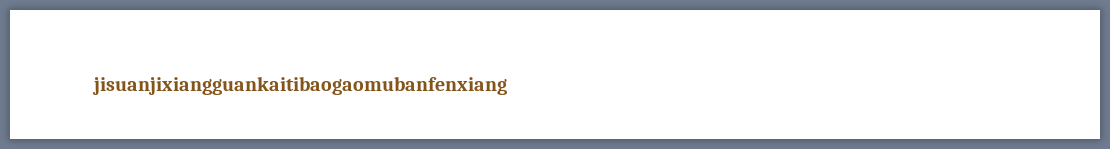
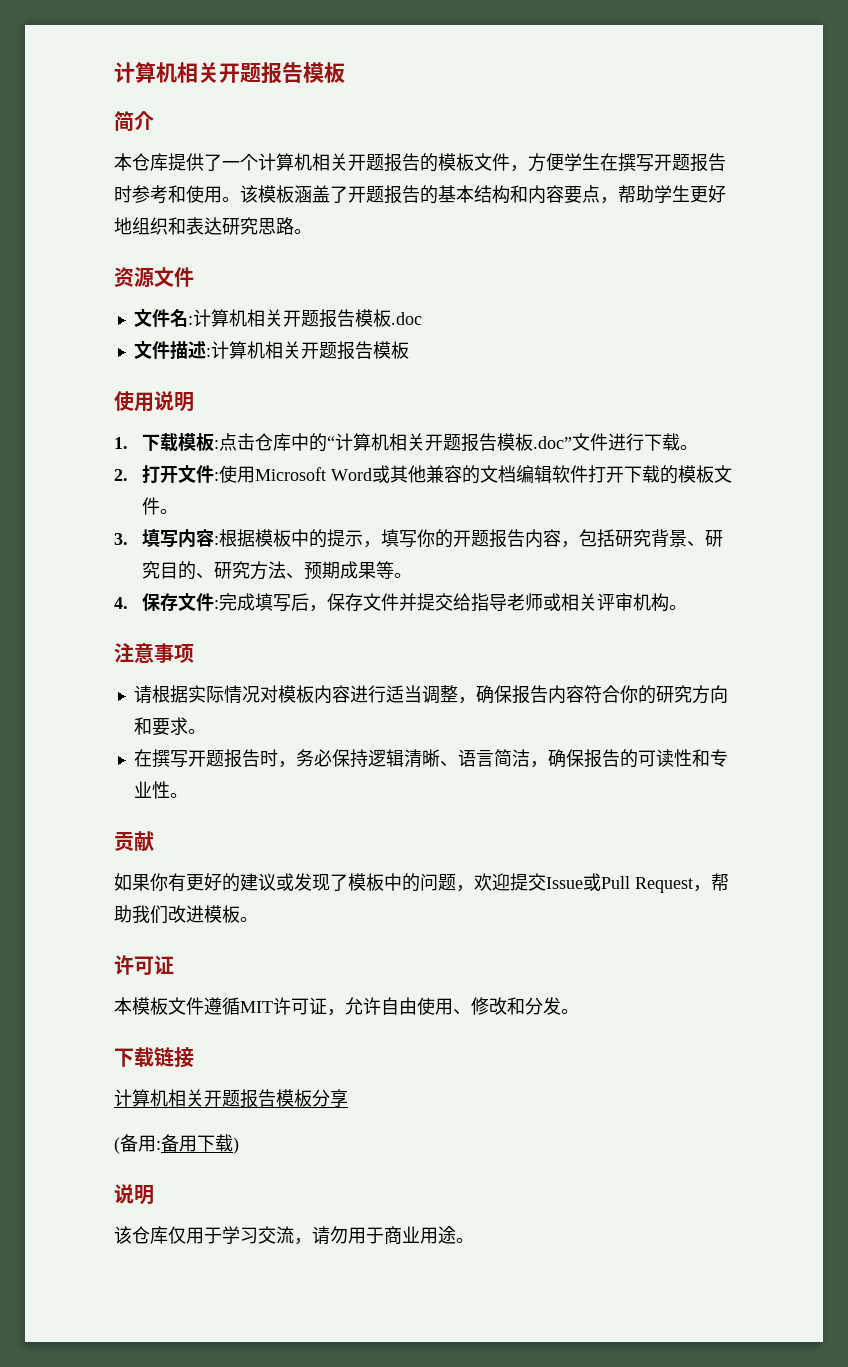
[92,76,507,95] jisuanjixiangguankaitibaogaomubanfenxiang -> [114,62,345,84] [114,111,154,132] [114,153,726,172] [114,185,726,204] [114,217,312,235] [114,267,194,288] [133,309,422,328] [133,341,409,360] [114,391,194,412] [114,433,698,452] [114,465,732,484] [141,497,178,515] [114,529,723,548] [141,561,412,580] [114,593,687,612] [114,643,194,663] [133,685,728,704] [133,717,206,736] [133,749,728,768] [133,781,188,799] [114,831,154,852] [114,873,729,893] [114,905,258,924] [114,955,174,975] [114,997,579,1016] [114,1047,194,1068] [114,1089,348,1108] [114,1134,239,1154] [114,1184,154,1205] [114,1226,474,1245] 计算机相关开题报告模板 // 简介 // 本仓库提供了一个计算机相关开题报告的模板文件，方便学生在撰写开题报告时参考和使用。该模板涵盖了开题报告的基本结构和内容要点，帮助学生更好地组织和表达研究思路。 // 资源文件 // 文件名:计算机相关开题报告模板.doc // 文件描述:计算机相关开题报告模板 // 使用说明 // 1.下载模板:点击仓库中的“计算机相关开题报告模板.doc”文件进行下载。 // 2.打开文件:使用Microsoft Word或其他兼容的文档编辑软件打开下载的模板文件。 // 3.填写内容:根据模板中的提示，填写你的开题报告内容，包括研究背景、研究目的、研究方法、预期成果等。 // 4.保存文件:完成填写后，保存文件并提交给指导老师或相关评审机构。 // 注意事项 // 请根据实际情况对模板内容进行适当调整，确保报告内容符合你的研究方向和要求。 // 在撰写开题报告时，务必保持逻辑清晰、语言简洁，确保报告的可读性和专业性。 // 贡献 // 如果你有更好的建议或发现了模板中的问题，欢迎提交Issue或Pull Request，帮助我们改进模板。 // 许可证 // 本模板文件遵循MIT许可证，允许自由使用、修改和分发。 // 下载链接 // 计算机相关开题报告模板分享 // (备用:备用下载) // 说明 // 该仓库仅用于学习交流，请勿用于商业用途。

